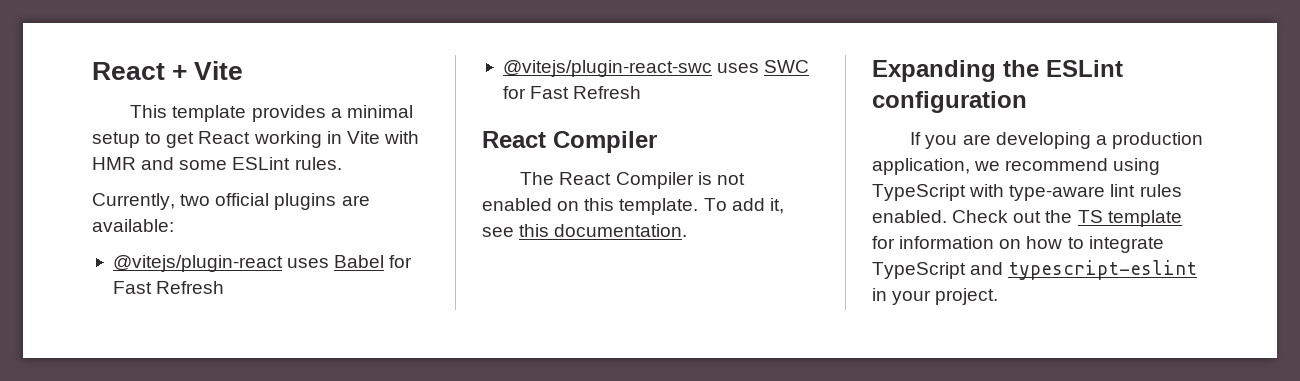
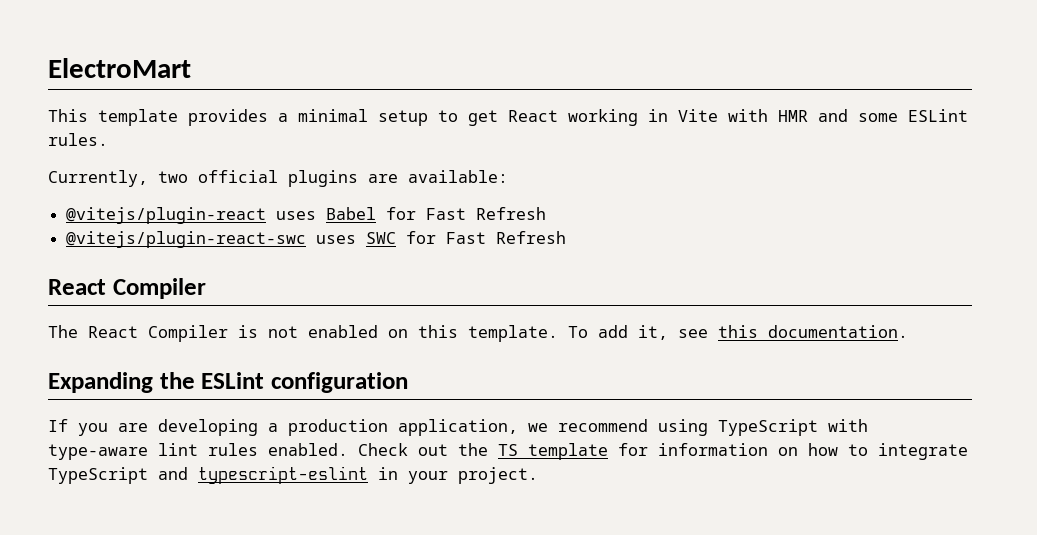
[92,61,244,80] React + Vite -> [48,58,191,78] ElectroMart

